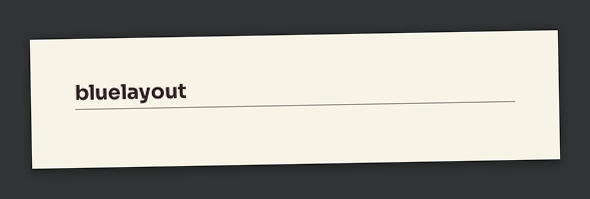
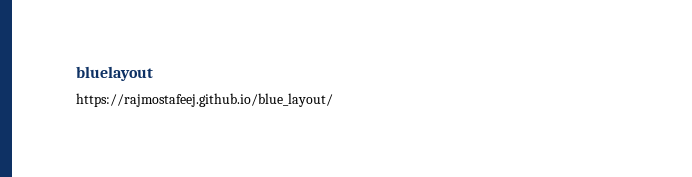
(188, 93) none -> [76,93,333,107] // https://rajmostafeej.github.io/blue_layout/

